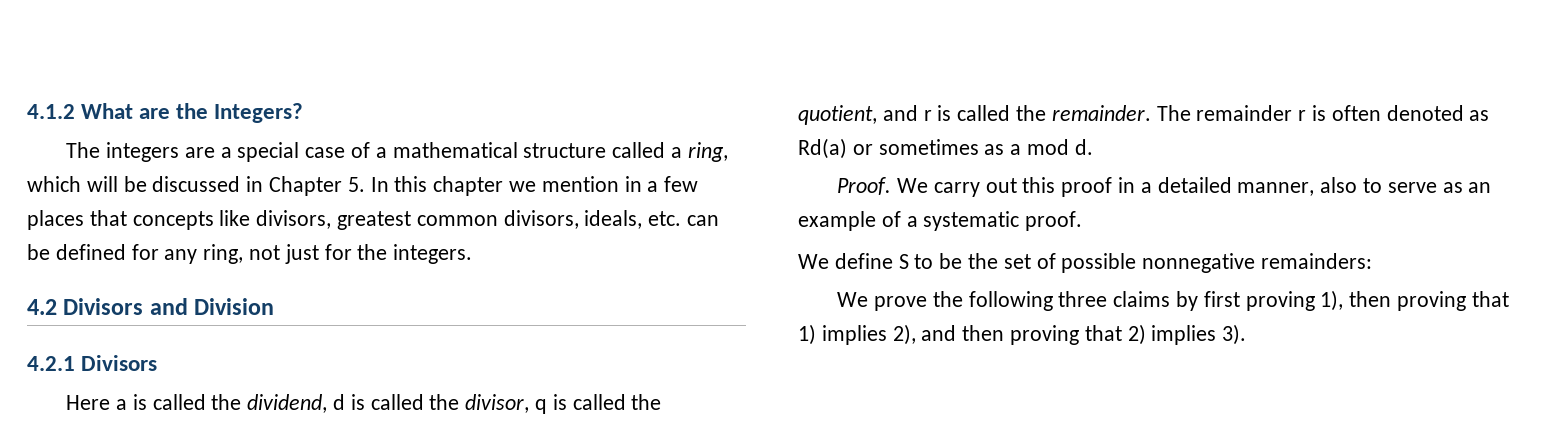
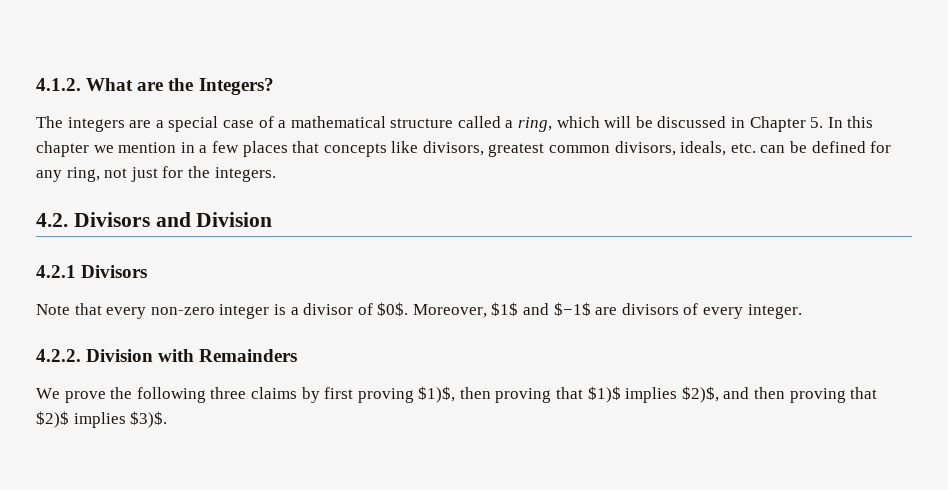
[27,104,75,119] 4.1.2 -> [36,78,81,91] 4.1.2.
[27,299,57,315] 4.2 -> [36,213,68,227] 4.2.
[66,394,662,414] [798,105,1490,125] [798,138,1093,159] [837,177,1492,197] [798,211,1083,231] [798,253,1373,273] Here a is called the dividend, d is called the divisor, q is called the quotient, and r is called the remainder. The remainder r is often denoted as Rd(a) or sometimes as a mod d. // Proof. We carry out this proof in a detailed manner, also to serve as an example of a systematic proof. // We define S to be the set of possible nonnegative remainders: -> [36,302,802,319] [36,349,298,362] Note that every non-zero integer is a divisor of $0$. Moreover, $1$ and $−1$ are divisors of every integer. // 4.2.2. Division with Remainders
[1320,290,1509,311] [798,324,916,345] 1), then proving that 1) implies 2), -> [418,386,719,403] $1)$, then proving that $1)$ implies $2)$,
[1127,324,1247,345] 2) implies 3). -> [36,411,168,428] $2)$ implies $3)$.

